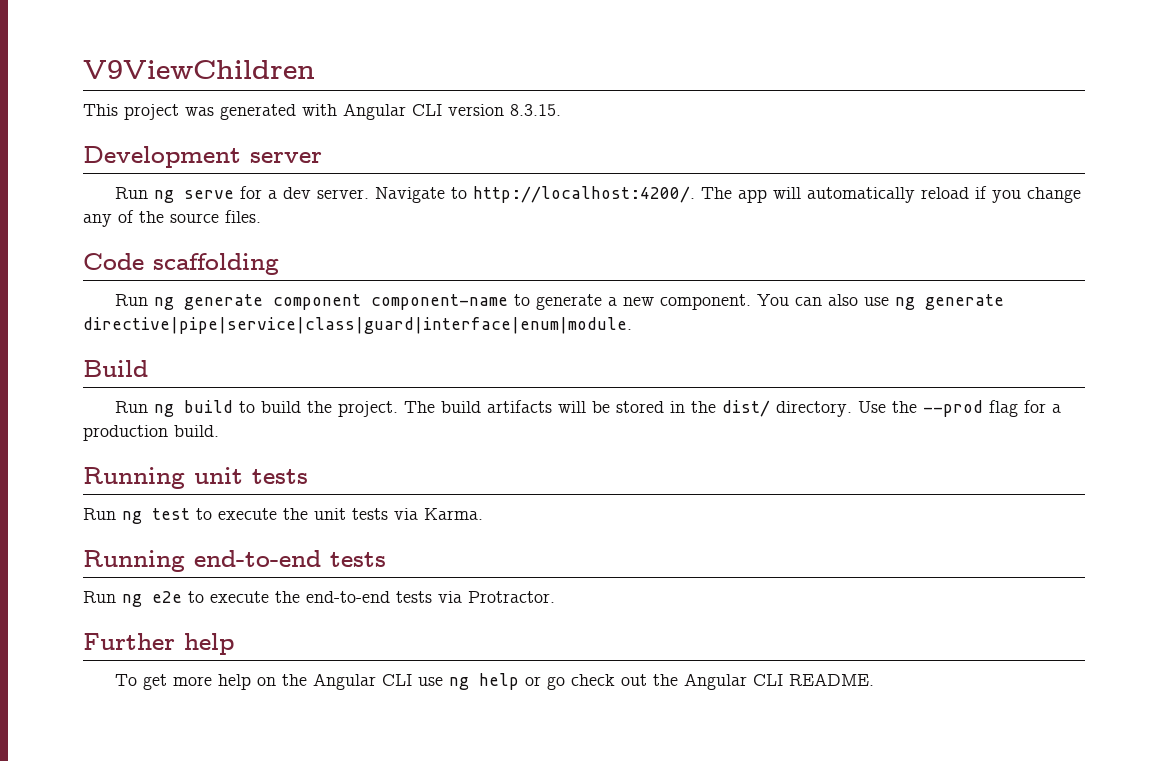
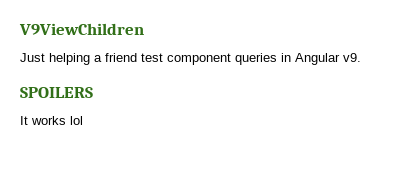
[83,103,561,120] [83,146,322,168] [114,186,1081,203] [83,210,261,227] [83,253,279,275] [114,294,1004,310] [83,317,632,334] [83,360,148,377] [114,400,1061,417] [83,425,219,441] [83,467,308,489] [83,508,483,524] [83,550,386,572] [83,591,555,607] [83,633,234,655] [114,673,874,690] This project was generated with Angular CLI version 8.3.15. // Development server // Run ng serve for a dev server. Navigate to http://localhost:4200/. The app will automatically reload if you change any of the source files. // Code scaffolding // Run ng generate component component-name to generate a new component. You can also use ng generate directive|pipe|service|class|guard|interface|enum|module. // Build // Run ng build to build the project. The build artifacts will be stored in the dist/ directory. Use the --prod flag for a production build. // Running unit tests // Run ng test to execute the unit tests via Karma. // Running end-to-end tests // Run ng e2e to execute the end-to-end tests via Protractor. // Further help // To get more help on the Angular CLI use ng help or go check out the Angular CLI README. -> [20,53,361,65] [20,87,93,98] [20,116,83,125] Just helping a friend test component queries in Angular v9. // SPOILERS // It works lol

